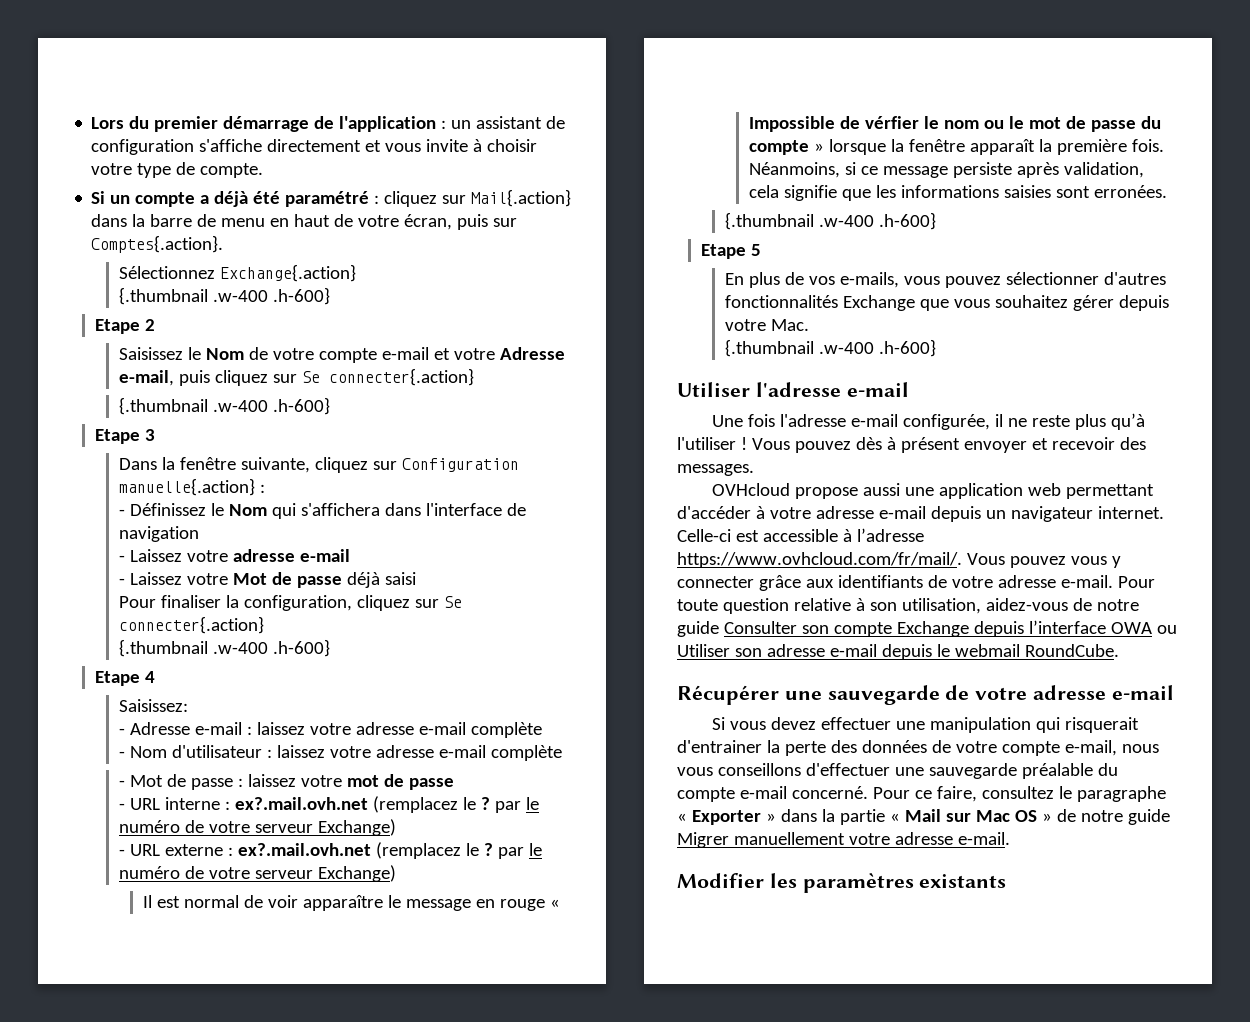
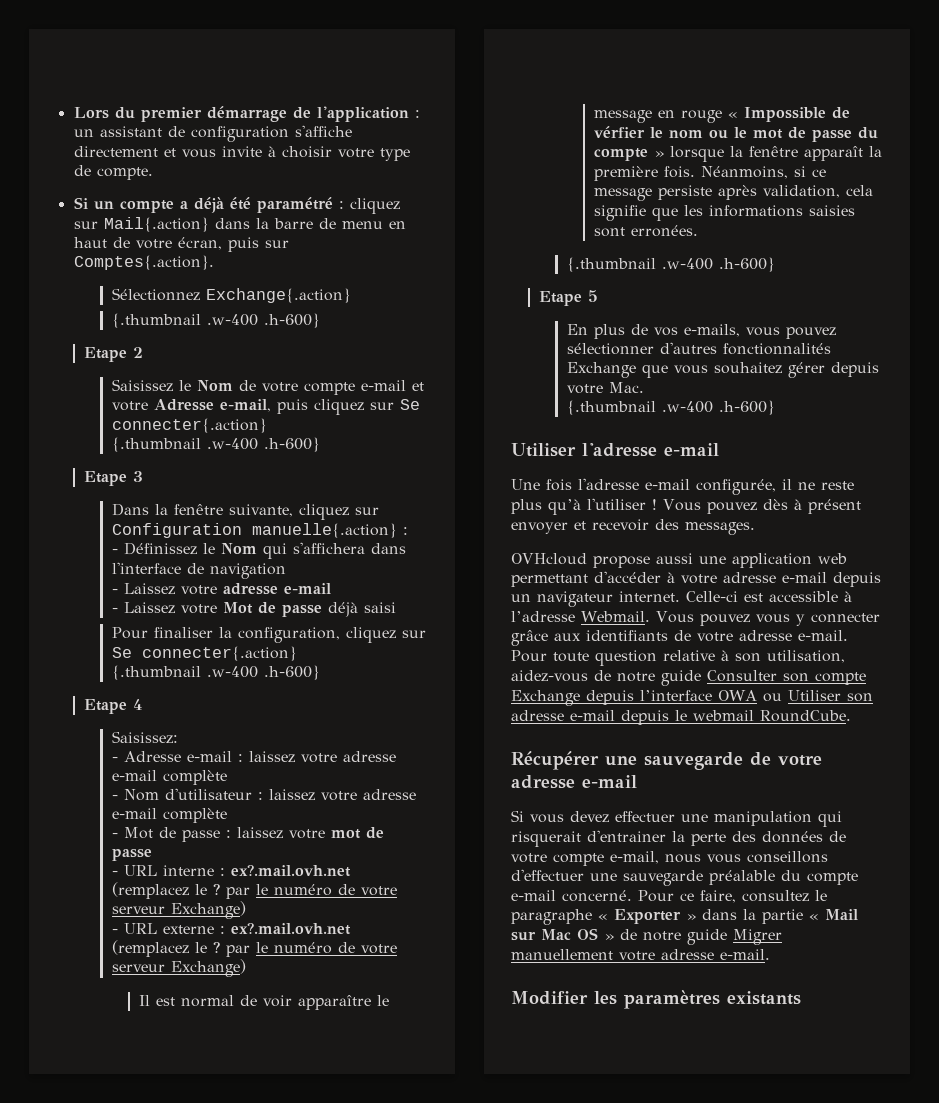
[677,552,962,568] https://www.ovhcloud.com/fr/mail/. -> [581,611,650,622] Webmail.

